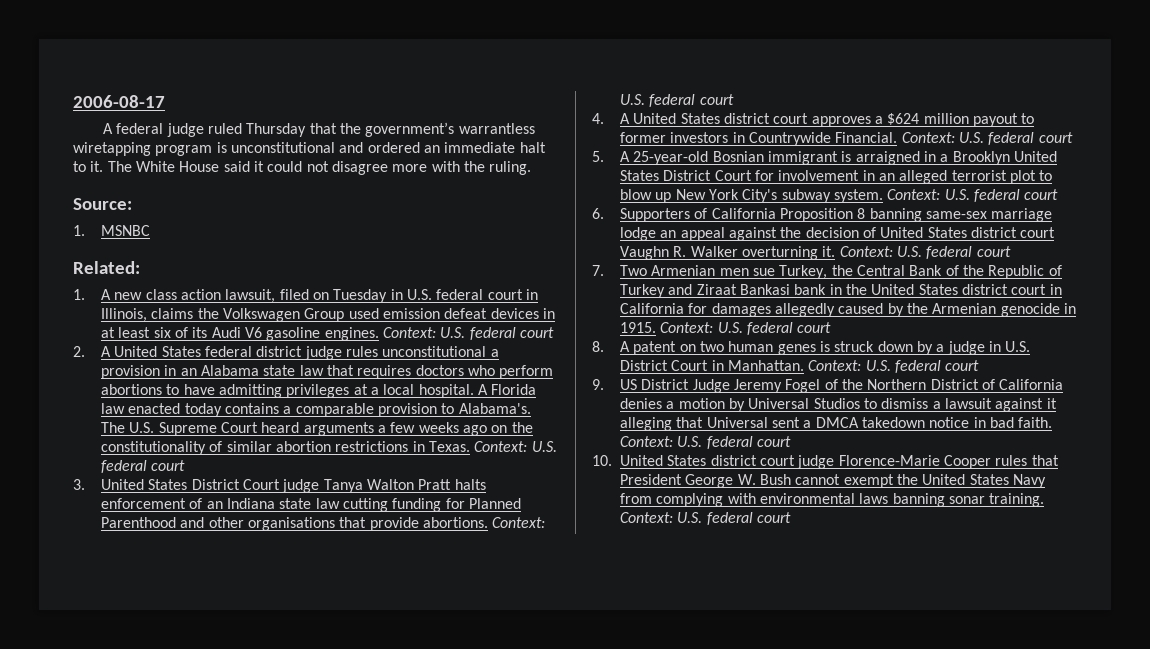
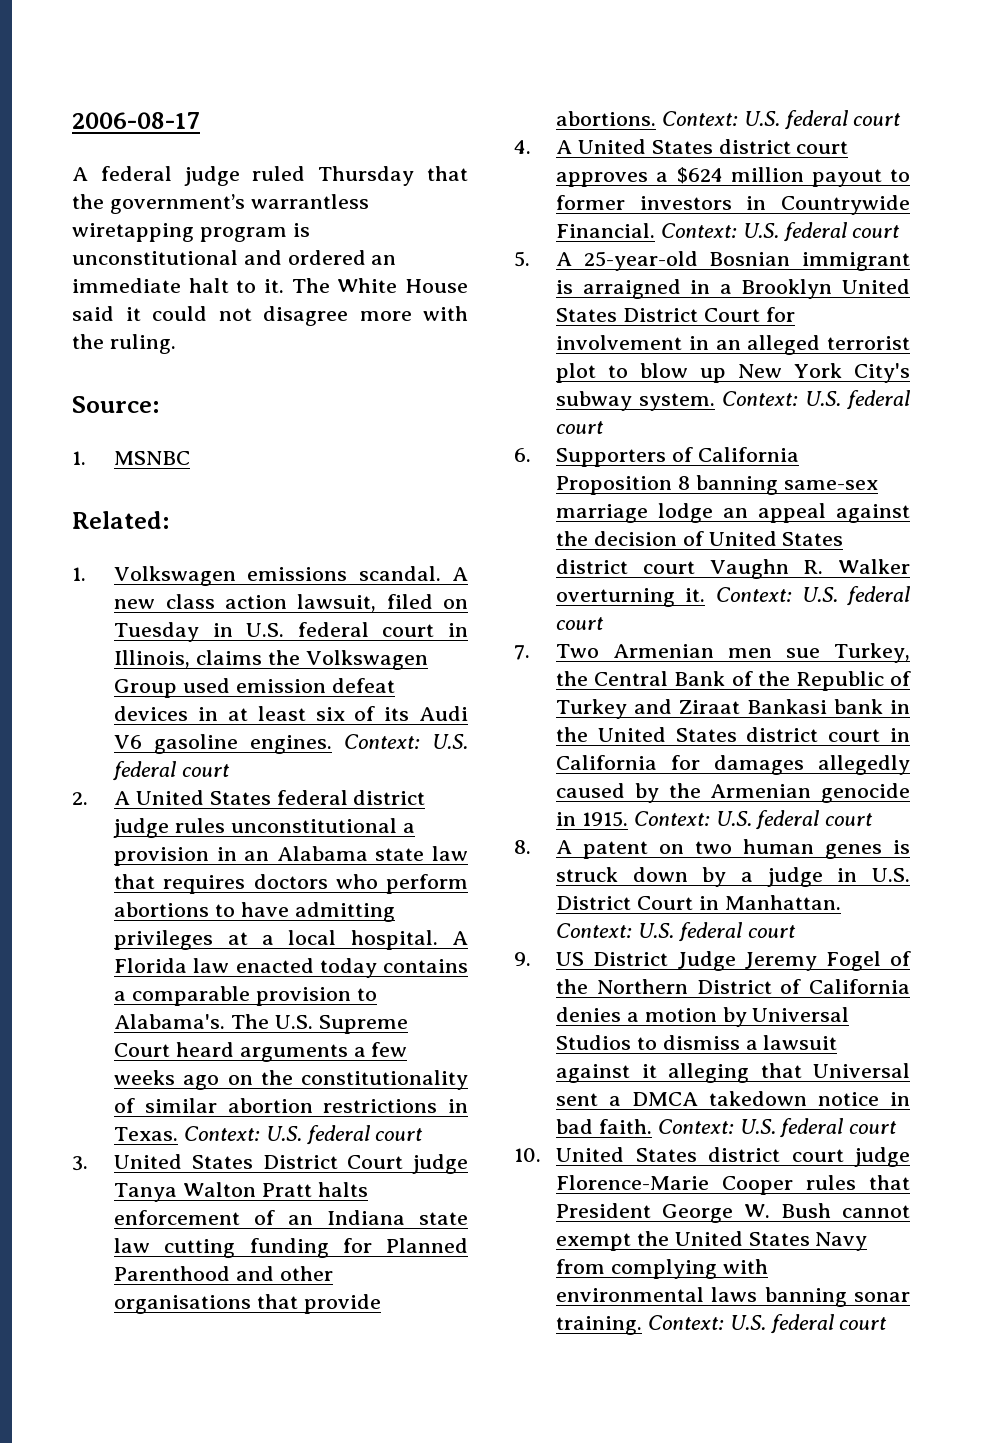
(85, 294) none -> [114,566,441,586] Volkswagen emissions scandal.

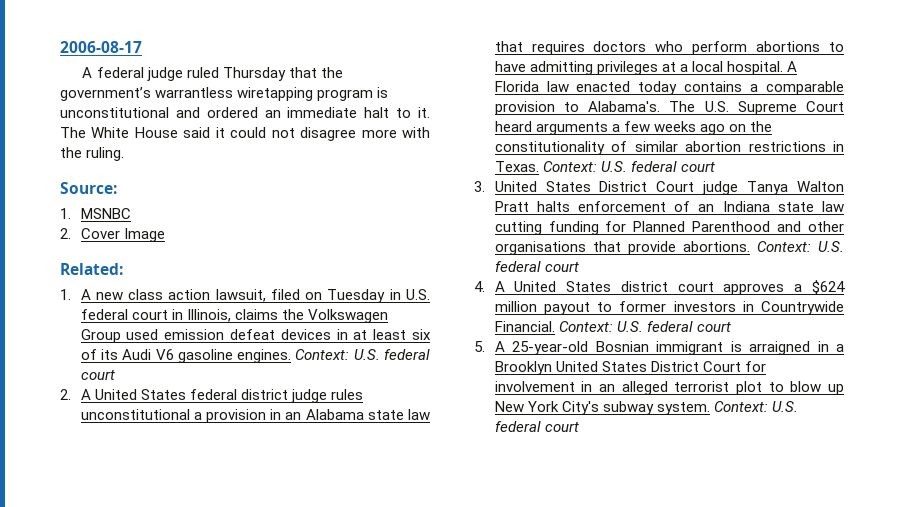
(191, 458) none -> [60,228,165,242] // 2. Cover Image
[114,566,441,586] Volkswagen emissions scandal. -> (71, 294) none
[514,447,799,467] [556,475,878,495] [556,503,910,523] [556,531,844,546] [556,559,911,579] [556,586,910,607] [556,617,605,630] [514,643,911,663] [556,671,911,691] [556,699,910,719] [556,727,910,742] [556,755,910,775] [556,783,910,803] [556,810,874,830] [514,839,910,859] [556,867,910,887] [556,895,841,910] [556,922,796,942] [514,951,911,971] [556,979,910,994] [556,1007,850,1027] [556,1035,838,1050] [556,1063,910,1083] [556,1091,910,1106] [556,1118,898,1138] [514,1147,910,1167] [556,1175,910,1195] [556,1203,910,1223] [556,1231,868,1251] [556,1259,768,1279] [556,1287,910,1307] [556,1314,888,1335] // 6. Supporters of California Proposition 8 banning same-sex marriage lodge an appeal against the decision of United States district court Vaughn R. Walker overturning it. Context: U.S. federal court // 7. Two Armenian men sue Turkey, the Central Bank of the Republic of Turkey and Ziraat Bankasi bank in the United States district court in California for damages allegedly caused by the Armenian genocide in 1915. Context: U.S. federal court // 8. A patent on two human genes is struck down by a judge in U.S. District Court in Manhattan. Context: U.S. federal court // 9. US District Judge Jeremy Fogel of the Northern District of California denies a motion by Universal Studios to dismiss a lawsuit against it alleging that Universal sent a DMCA takedown notice in bad faith. Context: U.S. federal court // 10. United States district court judge Florence-Marie Cooper rules that President George W. Bush cannot exempt the United States Navy from complying with environmental laws banning sonar training. Context: U.S. federal court -> (579, 427) none

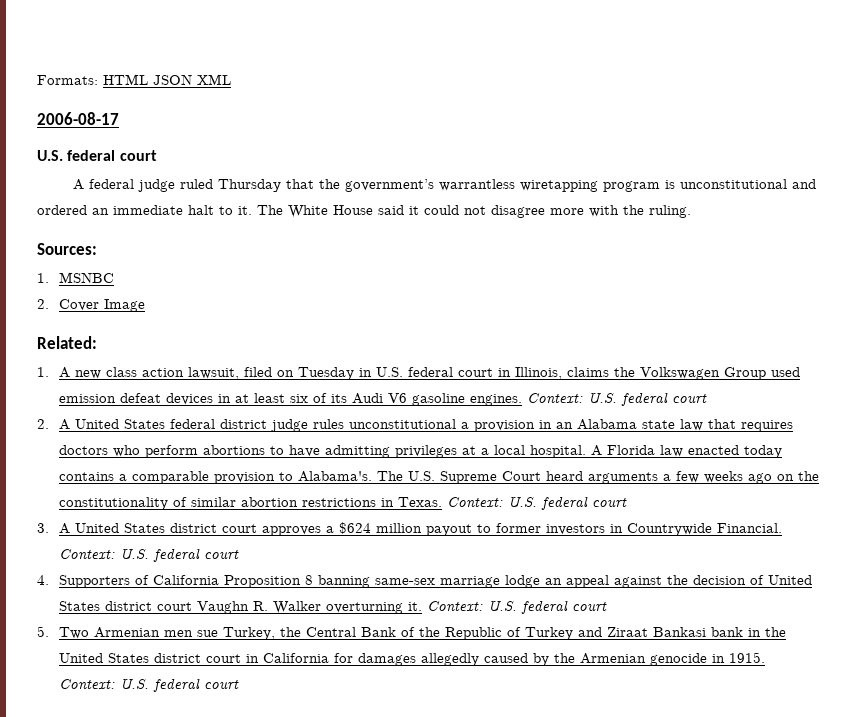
[60,41,142,53] 2006-08-17 -> [37,74,231,85] [37,112,119,125] [37,150,157,161] Formats: HTML JSON XML // 2006-08-17 // U.S. federal court
[60,182,117,194] Source: -> [37,243,97,255] Sources:
[494,181,844,195] [494,201,844,212] [494,221,844,235] [494,241,844,255] [494,261,579,272] [474,281,485,292] United States District Court judge Tanya Walton Pratt halts enforcement of an Indiana state law cutting funding for Planned Parenthood and other organisations that provide abortions. Context: U.S. federal court // 4. -> (49, 528) none
[474,341,844,355] [494,361,766,375] [494,381,844,395] [494,401,710,415] 5. A 25-year-old Bosnian immigrant is arraigned in a Brooklyn United States District Court for involvement in an alleged terrorist plot to blow up New York City's subway system. -> [37,575,812,588] [58,600,607,614] [37,626,786,640] [58,652,765,666] 4. Supporters of California Proposition 8 banning same-sex marriage lodge an appeal against the decision of United States district court Vaughn R. Walker overturning it. Context: U.S. federal court // 5. Two Armenian men sue Turkey, the Central Bank of the Republic of Turkey and Ziraat Bankasi bank in the United States district court in California for damages allegedly caused by the Armenian genocide in 1915.

